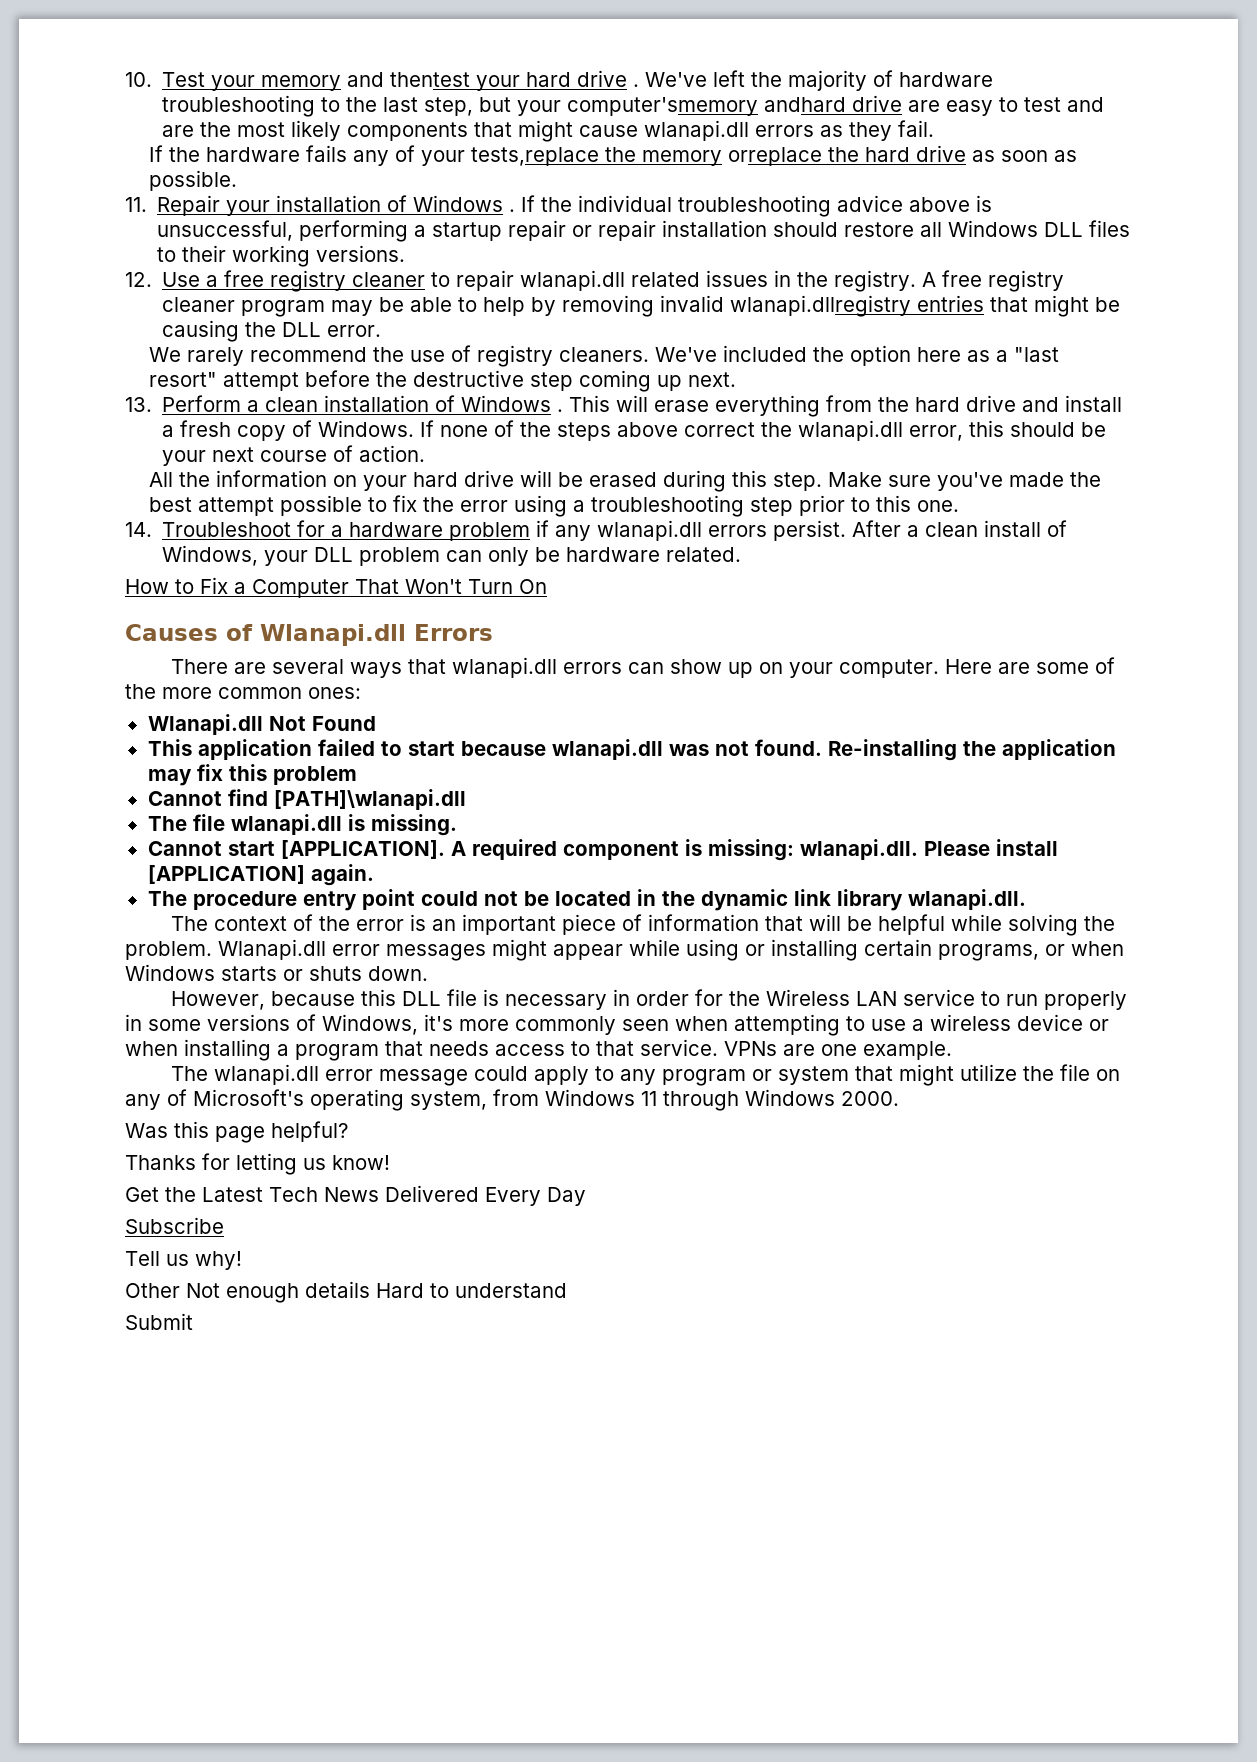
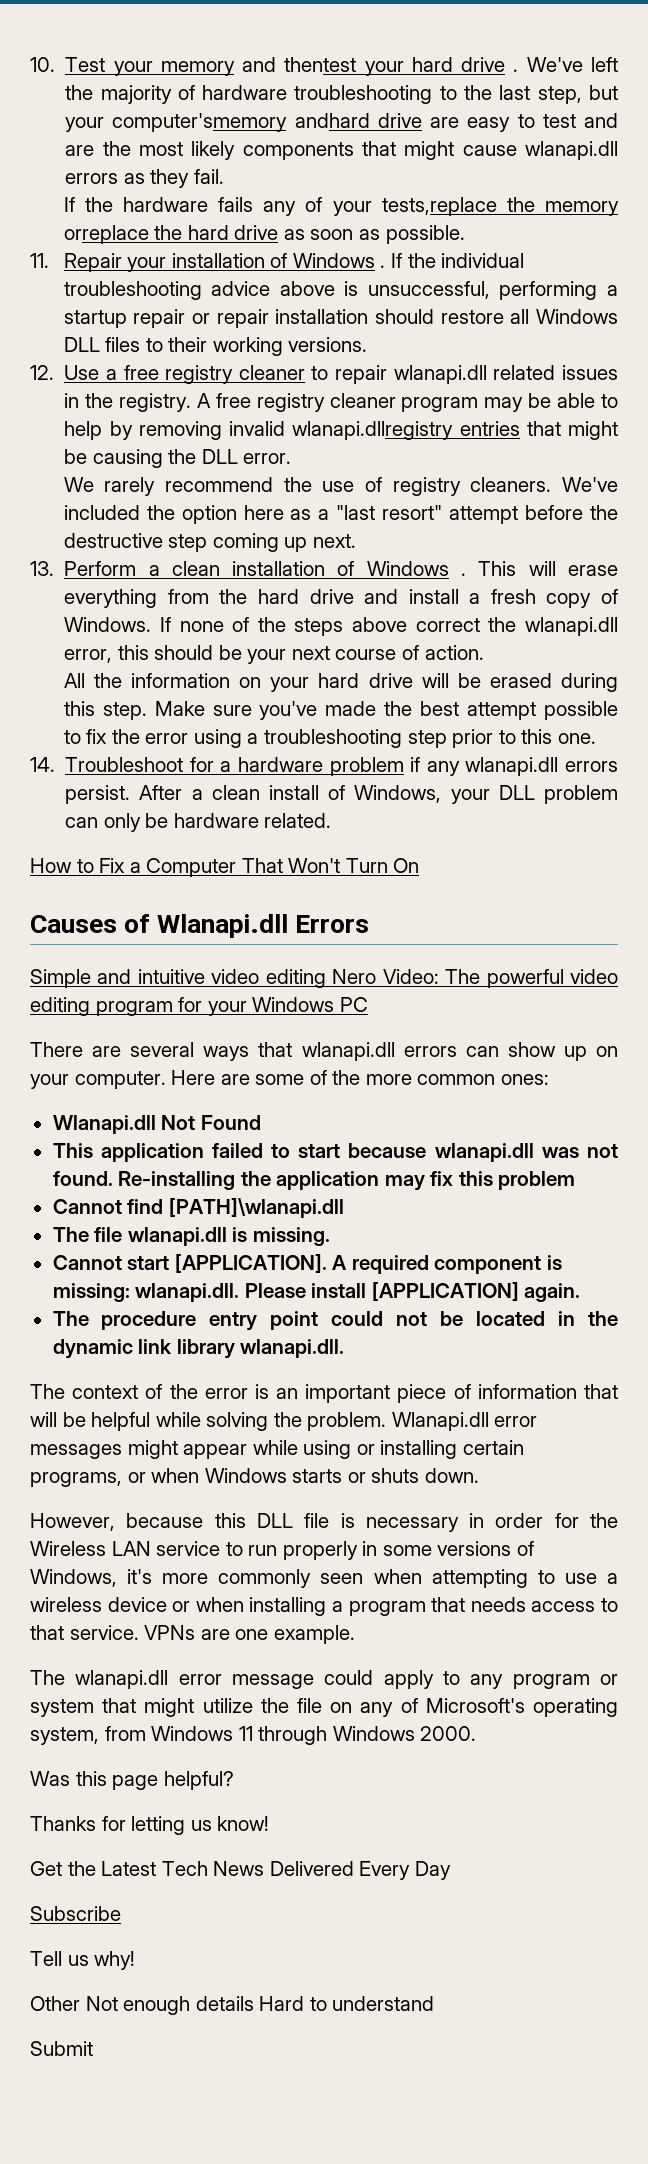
(493, 632) none -> [30,969,619,988] [30,997,368,1016] // Simple and intuitive video editing Nero Video: The powerful video editing program for your Windows PC

